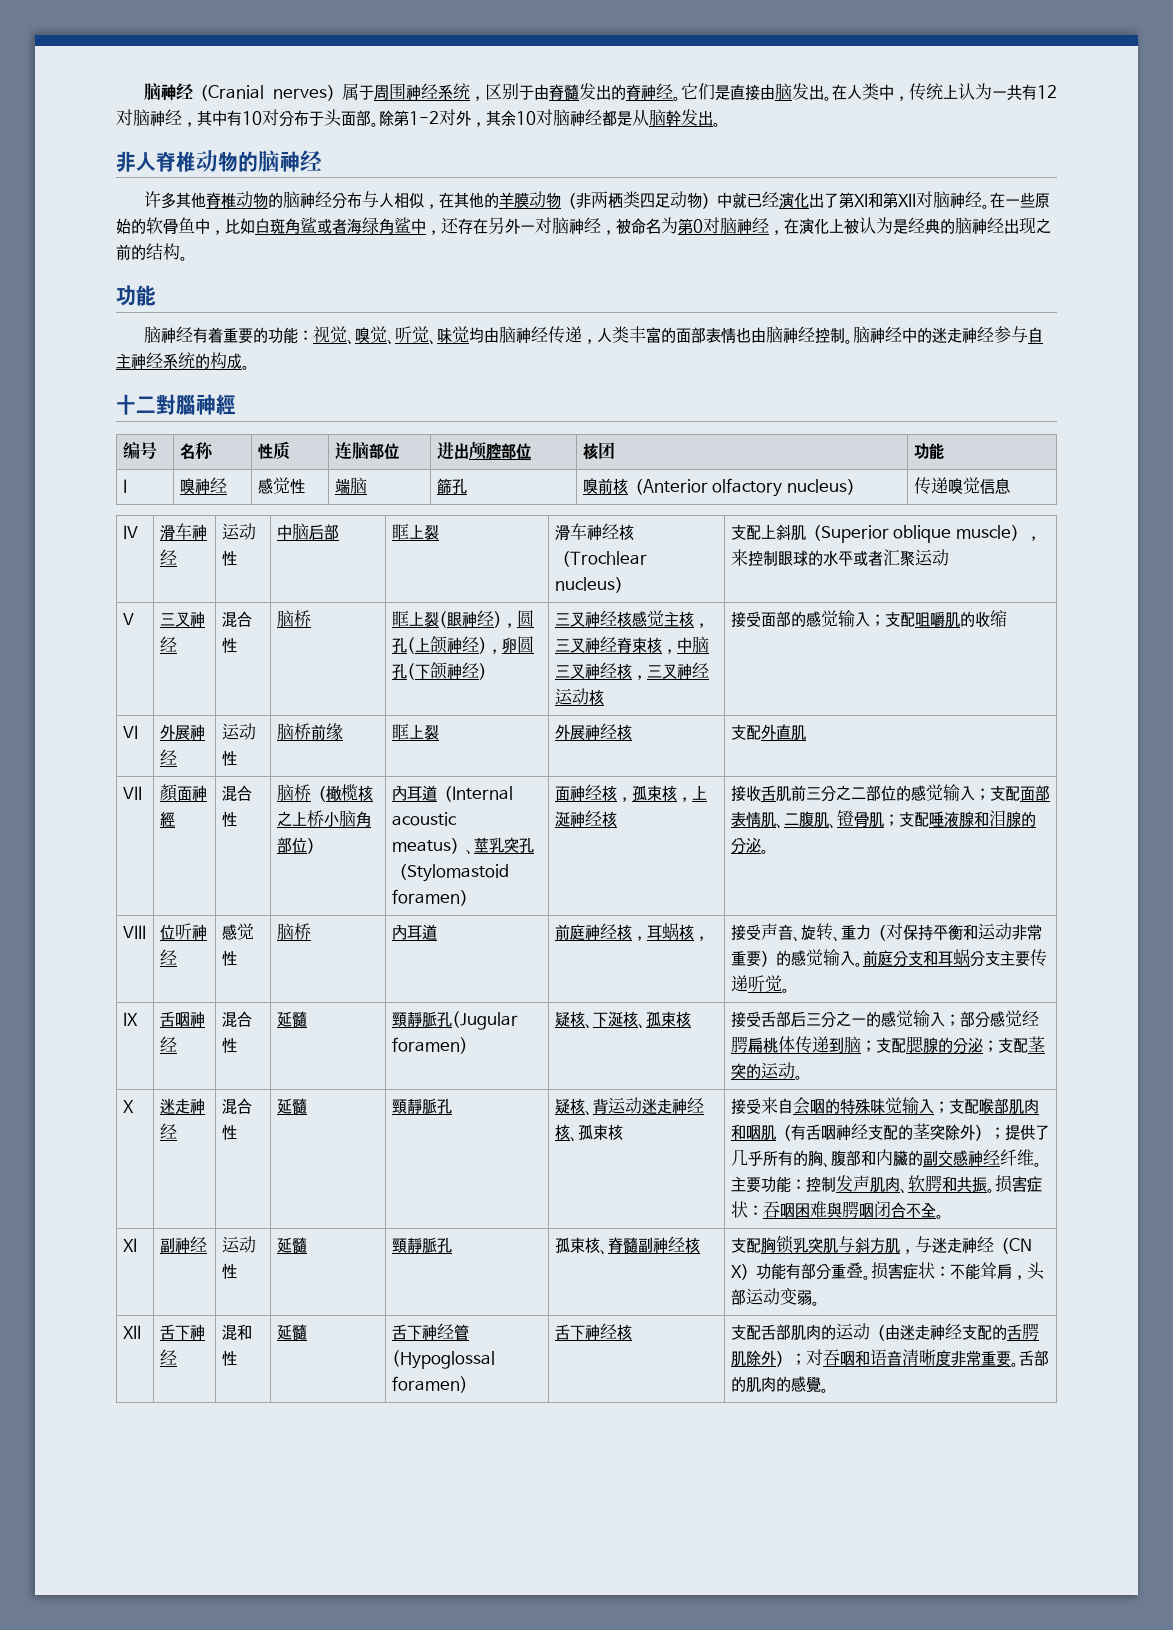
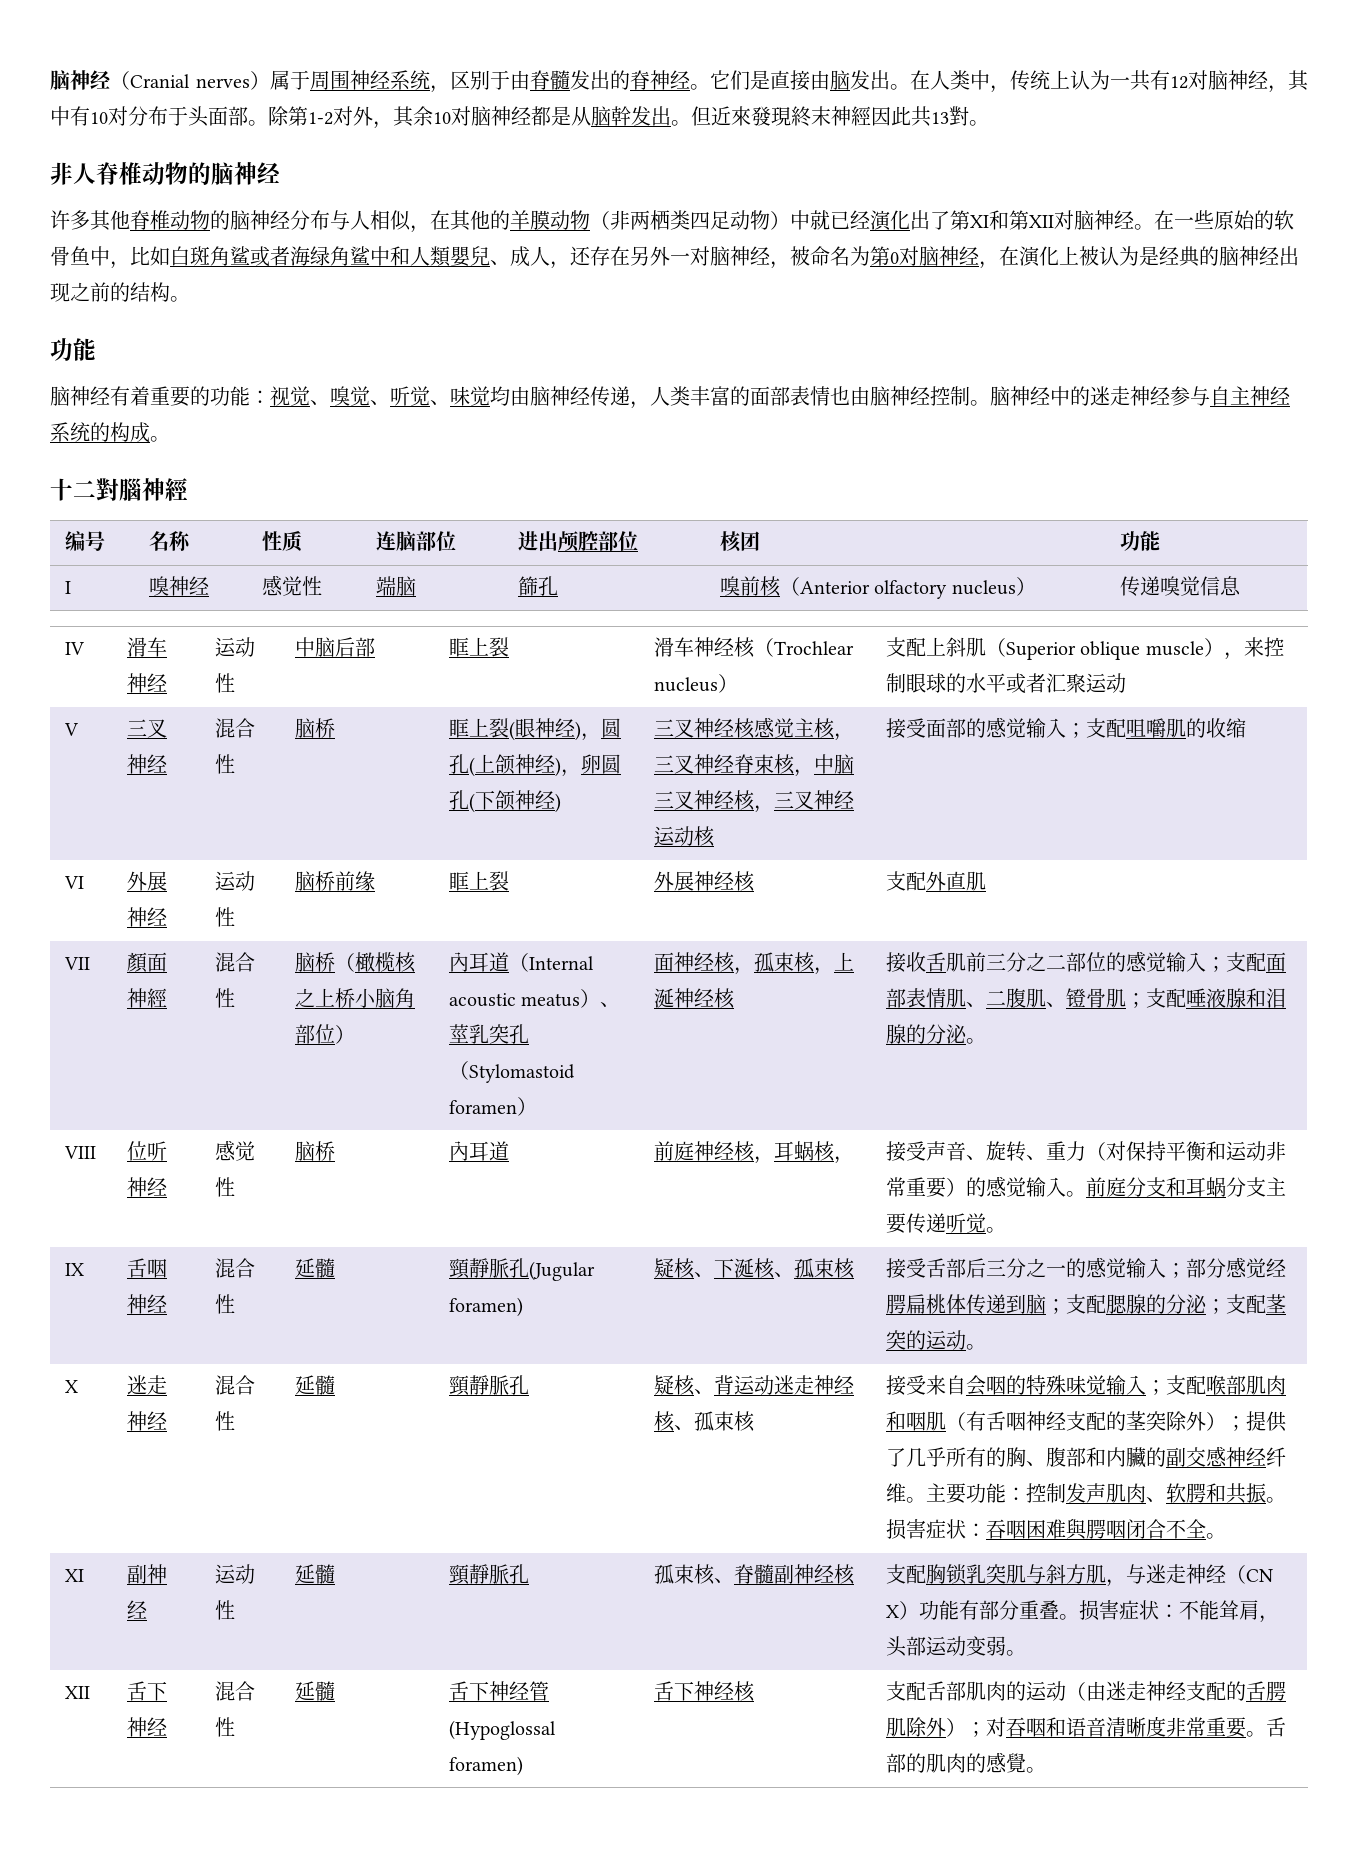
(721, 124) none -> [691,106,989,127] 但近來發現終末神經因此共13對。
(426, 226) none -> [390,246,550,267] 和人類嬰兒、成人
[236,1324,252,1340] 和 -> [235,1681,256,1701] 合

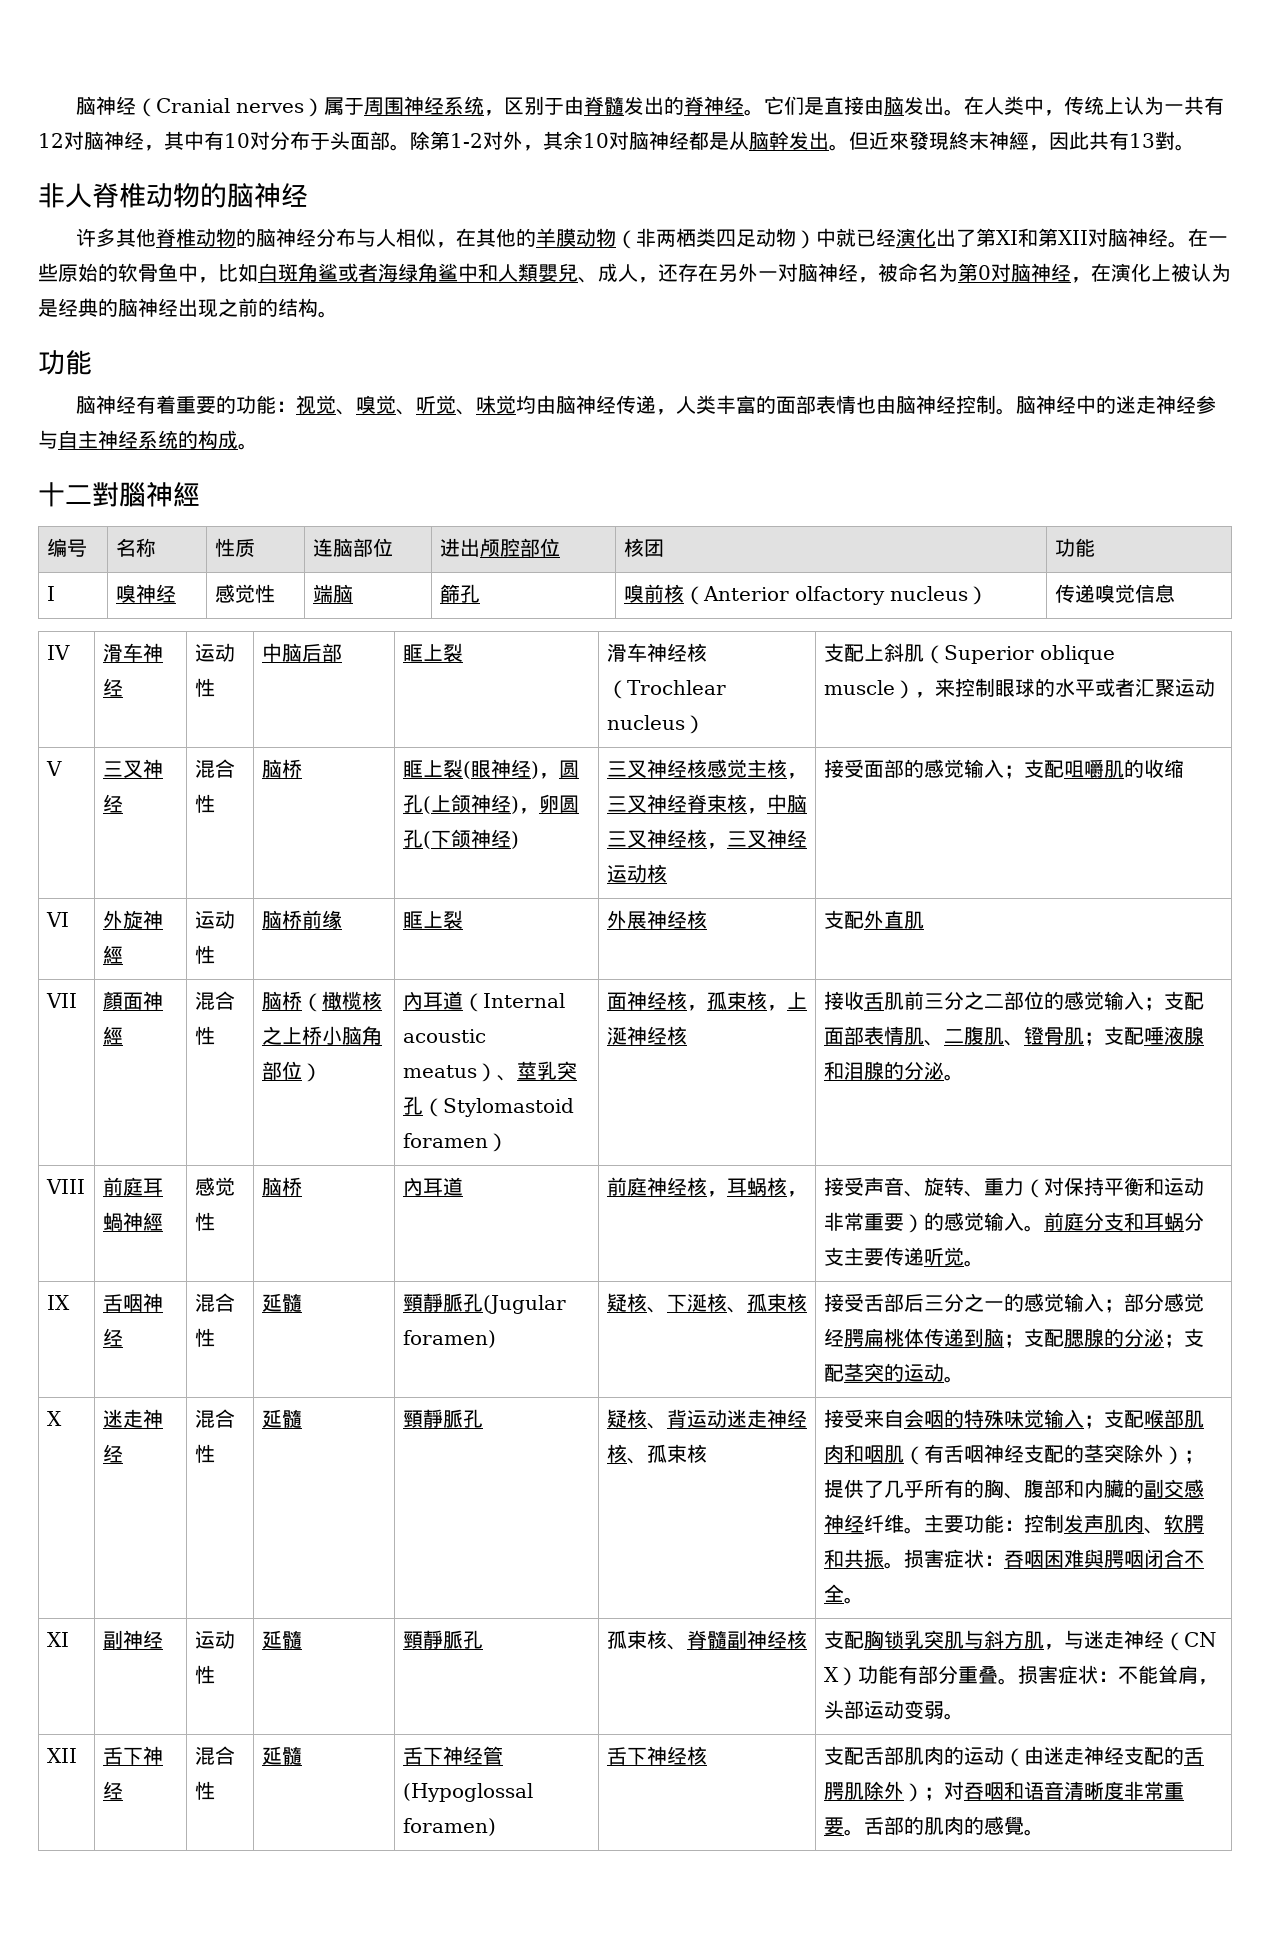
[871,106,931,127] 因此共 -> [1029,131,1129,151] ，因此共有
[147,871,168,891] [127,907,168,927] 展神经 -> [122,910,163,929] [102,945,123,964] 旋神經
[127,1141,168,1161] [127,1177,168,1197] 位听神经 -> [102,1177,163,1196] [102,1212,163,1231] 前庭耳蝸神經

